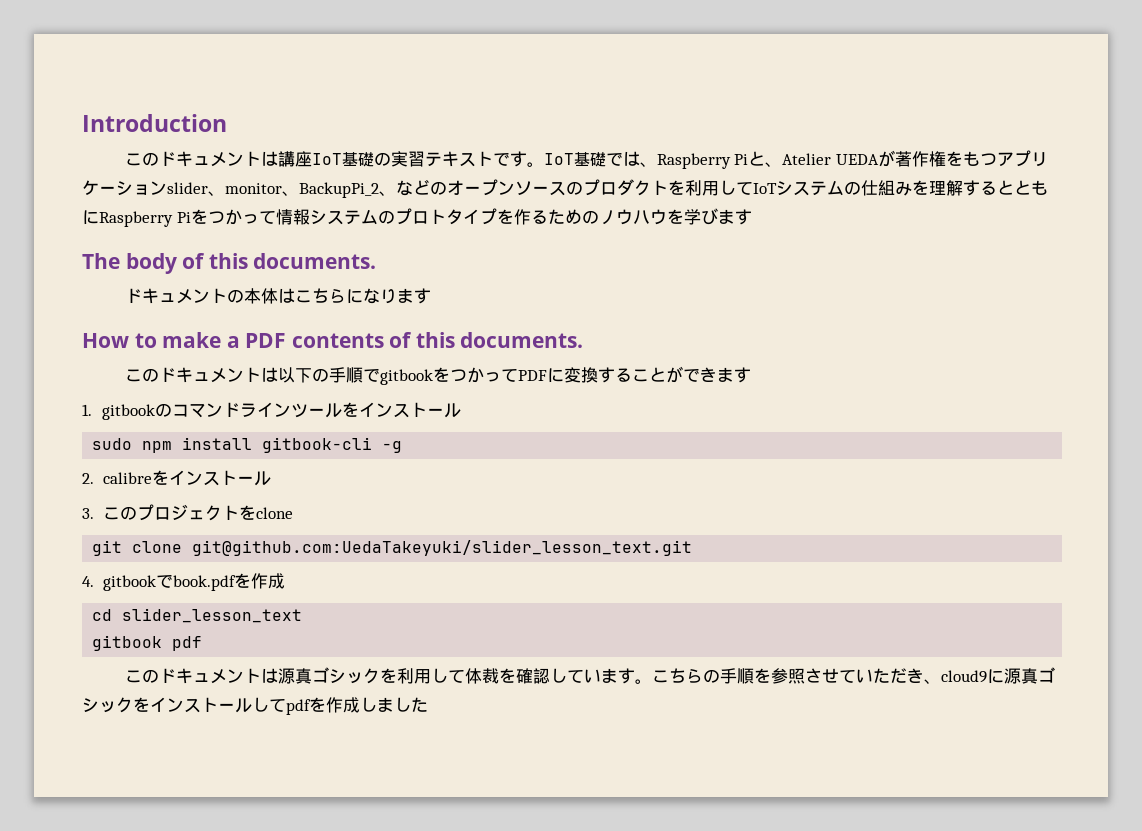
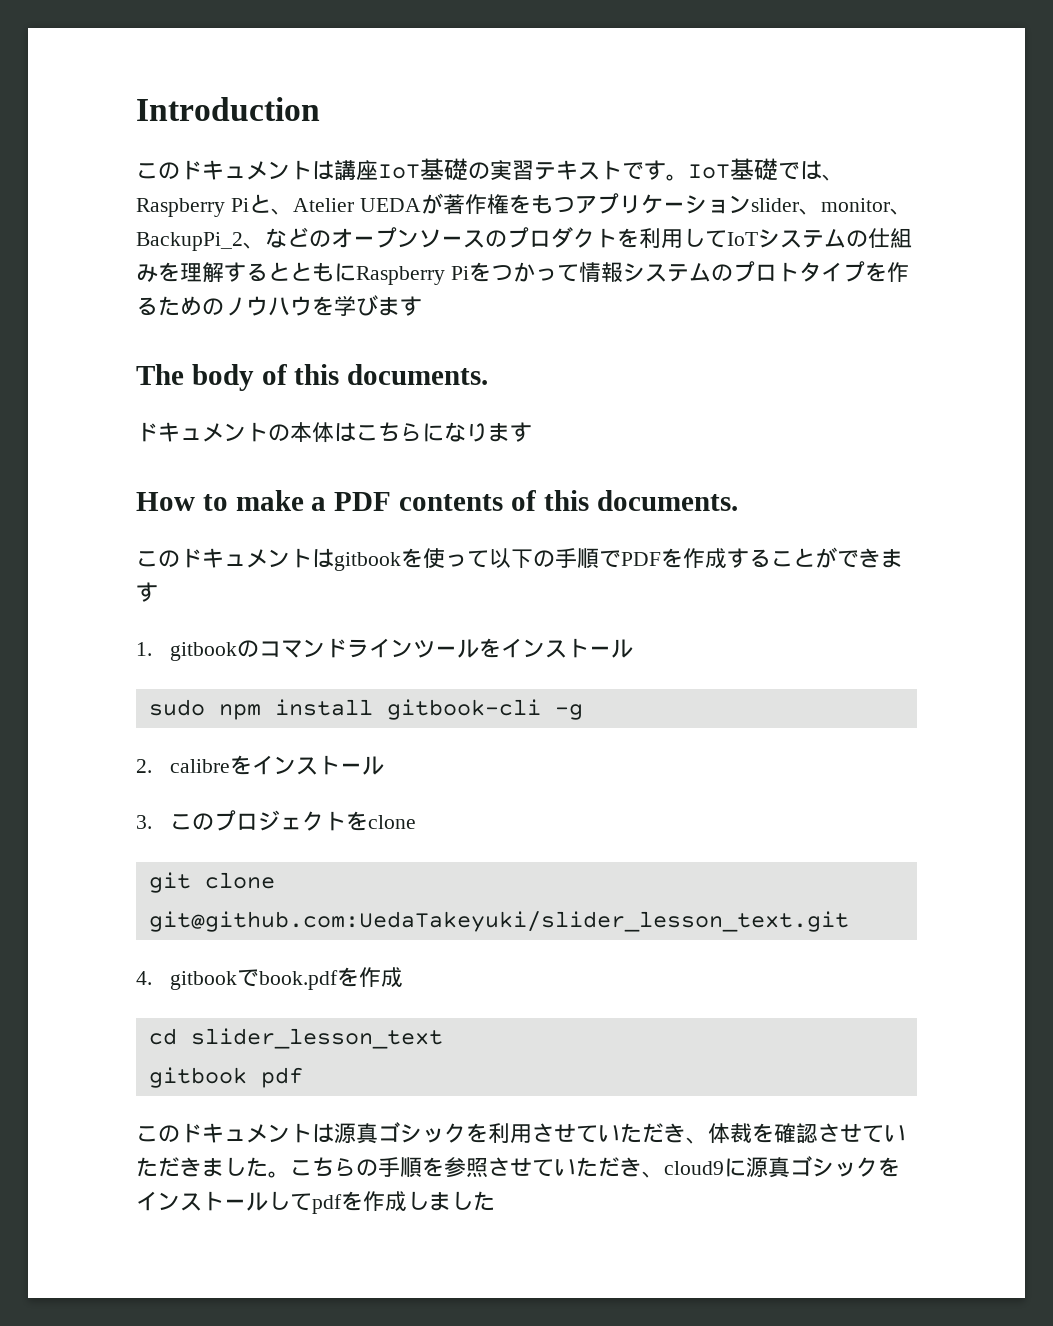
[277,367,598,385] 以下の手順でgitbookをつかってPDFに変換 -> [334,548,727,571] gitbookを使って以下の手順でPDFを作成
[430,668,635,684] して体裁を確認しています -> [532,1123,906,1144] [136,1157,268,1177] させていただき、体裁を確認させていただきました

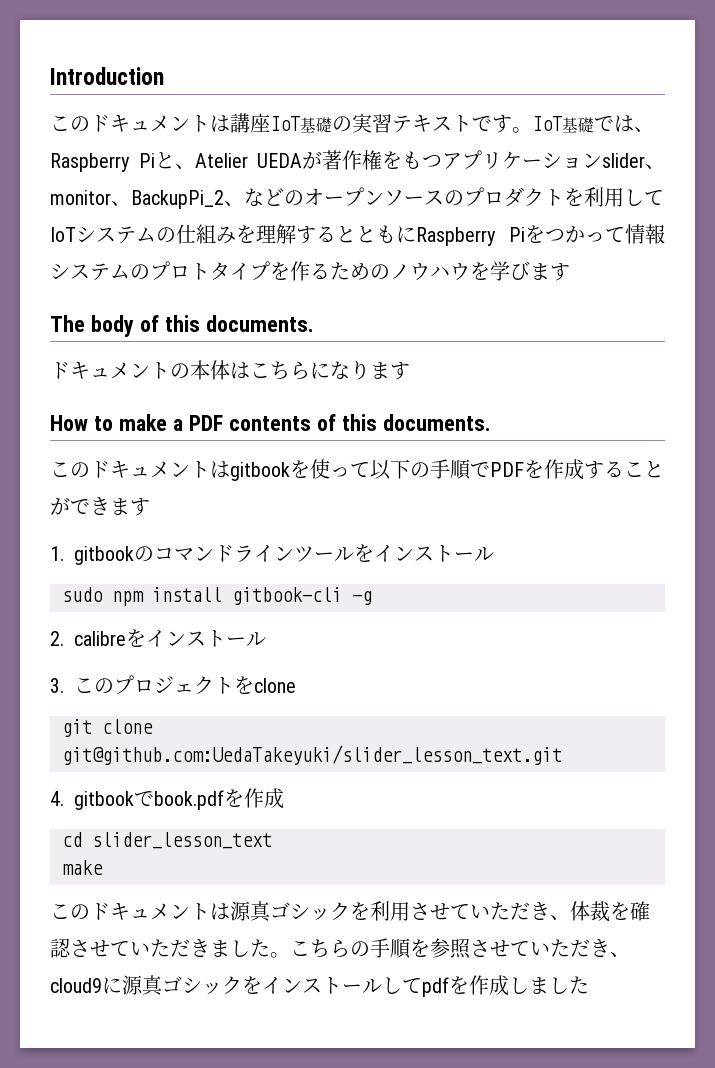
[148,1067,303,1088] gitbook pdf -> [62,860,103,875] make

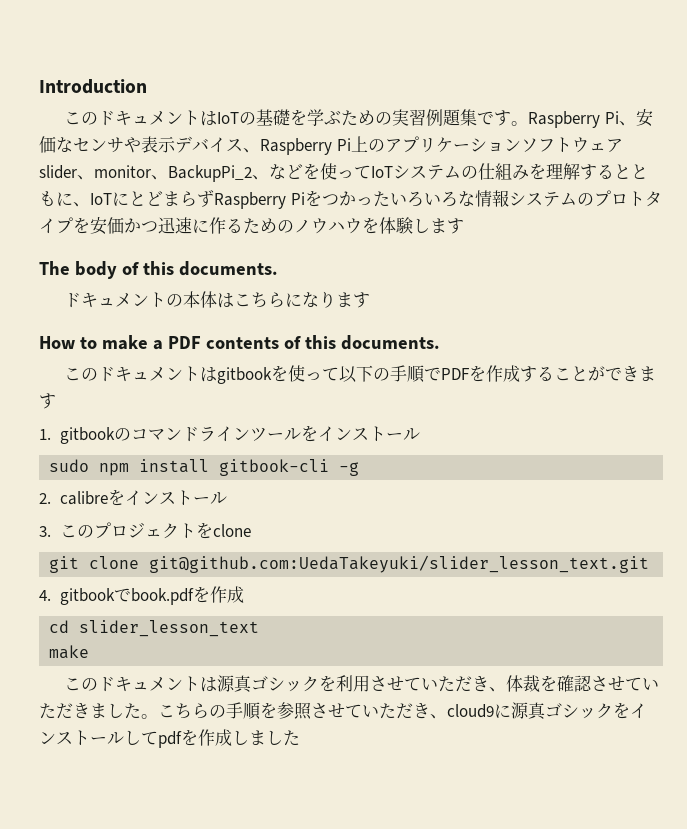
[230,113,654,133] [50,150,443,172] 講座IoT基礎の実習テキストです。IoT基礎では、Raspberry Piと、Atelier UEDAが著作権をもつ -> [217,109,653,128] [39,136,385,155] IoTの基礎を学ぶための実習例題集です。Raspberry Pi、安価なセンサや表示デバイス、Raspberry Pi上の
(602, 160) none -> [520,137,623,153] ソフトウェア
[284,187,644,207] のオープンソースのプロダクトを利用し -> [303,163,354,180] を使っ
(416, 234) none -> [73,190,214,207] 、IoTにとどまらず
[605,227,625,242] て -> [372,191,475,207] たいろいろな
(290, 271) none -> [90,217,209,235] 安価かつ迅速に
[490,261,530,281] 学び -> [379,217,430,234] 体験し

